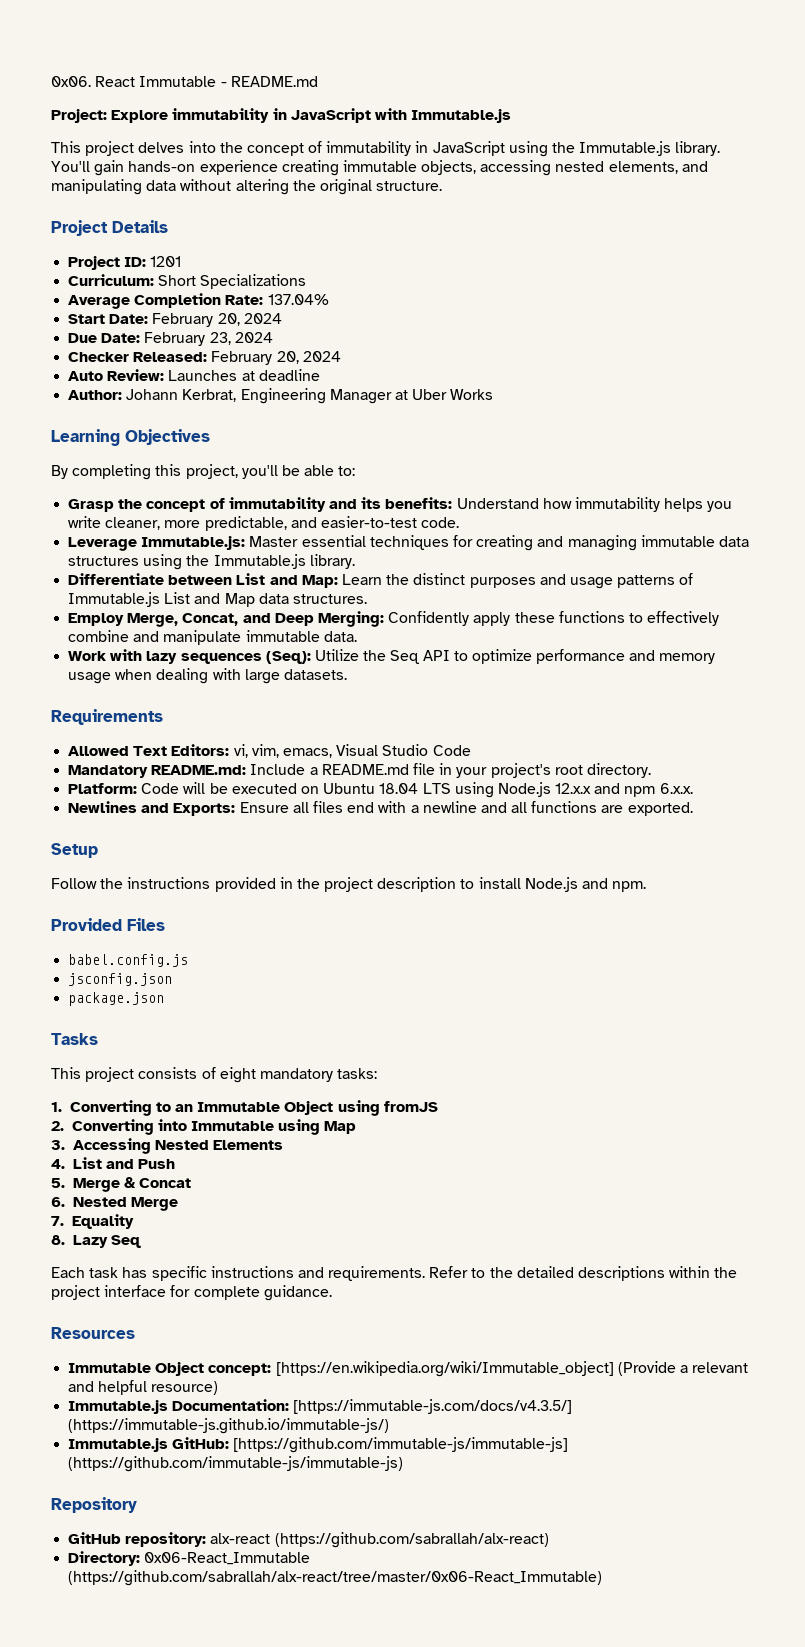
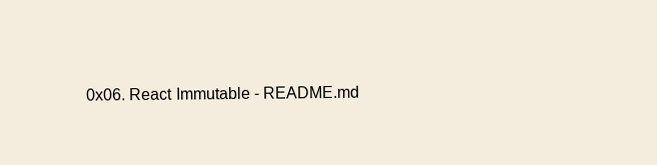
[51,108,512,123] [51,141,721,157] [51,160,708,176] [51,179,443,195] [51,220,168,236] [68,256,182,270] [68,274,307,289] [68,293,329,309] [68,313,282,327] [68,332,273,346] [68,351,341,365] [68,369,320,381] [68,388,494,404] [51,429,210,446] [51,464,356,480] [68,497,733,512] [68,516,460,531] [68,535,749,551] [68,554,355,570] [68,573,694,589] [68,592,367,607] [68,611,720,627] [68,630,357,645] [68,649,716,664] [68,668,347,684] [51,709,163,725] [68,744,471,758] [68,763,651,778] [68,782,693,798] [68,801,693,816] [51,843,98,858] [51,877,647,892] [51,918,165,931] [68,954,189,967] [68,973,173,986] [68,992,165,1006] [51,1033,98,1045] [51,1067,378,1083] [51,1100,438,1116] [51,1119,357,1135] [51,1138,284,1154] [51,1157,176,1169] [51,1177,192,1192] [51,1197,178,1211] [51,1214,134,1229] [51,1235,141,1248] [51,1266,738,1281] [51,1285,332,1301] [51,1327,135,1339] [68,1361,749,1377] [68,1380,219,1395] [68,1399,573,1414] [68,1418,390,1434] [68,1437,569,1453] [68,1456,404,1472] [51,1497,137,1513] [68,1532,549,1548] [68,1551,311,1566] [68,1570,603,1586] // Project: Explore immutability in JavaScript with Immutable.js // This project delves into the concept of immutability in JavaScript using the Immutable.js library. You'll gain hands-on experience creating immutable objects, accessing nested elements, and manipulating data without altering the original structure. // Project Details // Project ID: 1201 // Curriculum: Short Specializations // Average Completion Rate: 137.04% // Start Date: February 20, 2024 // Due Date: February 23, 2024 // Checker Released: February 20, 2024 // Auto Review: Launches at deadline // Author: Johann Kerbrat, Engineering Manager at Uber Works // Learning Objectives // By completing this project, you'll be able to: // Grasp the concept of immutability and its benefits: Understand how immutability helps you write cleaner, more predictable, and easier-to-test code. // Leverage Immutable.js: Master essential techniques for creating and managing immutable data structures using the Immutable.js library. // Differentiate between List and Map: Learn the distinct purposes and usage patterns of Immutable.js List and Map data structures. // Employ Merge, Concat, and Deep Merging: Confidently apply these functions to effectively combine and manipulate immutable data. // Work with lazy sequences (Seq): Utilize the Seq API to optimize performance and memory usage when dealing with large datasets. // Requirements // Allowed Text Editors: vi, vim, emacs, Visual Studio Code // Mandatory README.md: Include a README.md file in your project's root directory. // Platform: Code will be executed on Ubuntu 18.04 LTS using Node.js 12.x.x and npm 6.x.x. // Newlines and Exports: Ensure all files end with a newline and all functions are exported. // Setup // Follow the instructions provided in the project description to install Node.js and npm. // Provided Files // babel.config.js // jsconfig.json // package.json // Tasks // This project consists of eight mandatory tasks: // 1. Converting to an Immutable Object using fromJS // 2. Converting into Immutable using Map // 3. Accessing Nested Elements // 4. List and Push // 5. Merge & Concat // 6. Nested Merge // 7. Equality // 8. Lazy Seq // Each task has specific instructions and requirements. Refer to the detailed descriptions within the project interface for complete guidance. // Resources // Immutable Object concept: [https://en.wikipedia.org/wiki/Immutable_object] (Provide a relevant and helpful resource) // Immutable.js Documentation: [https://immutable-js.com/docs/v4.3.5/] (https://immutable-js.github.io/immutable-js/) // Immutable.js GitHub: [https://github.com/immutable-js/immutable-js] (https://github.com/immutable-js/immutable-js) // Repository // GitHub repository: alx-react (https://github.com/sabrallah/alx-react) // Directory: 0x06-React_Immutable (https://github.com/sabrallah/alx-react/tree/master/0x06-React_Immutable) -> (361, 92) none

